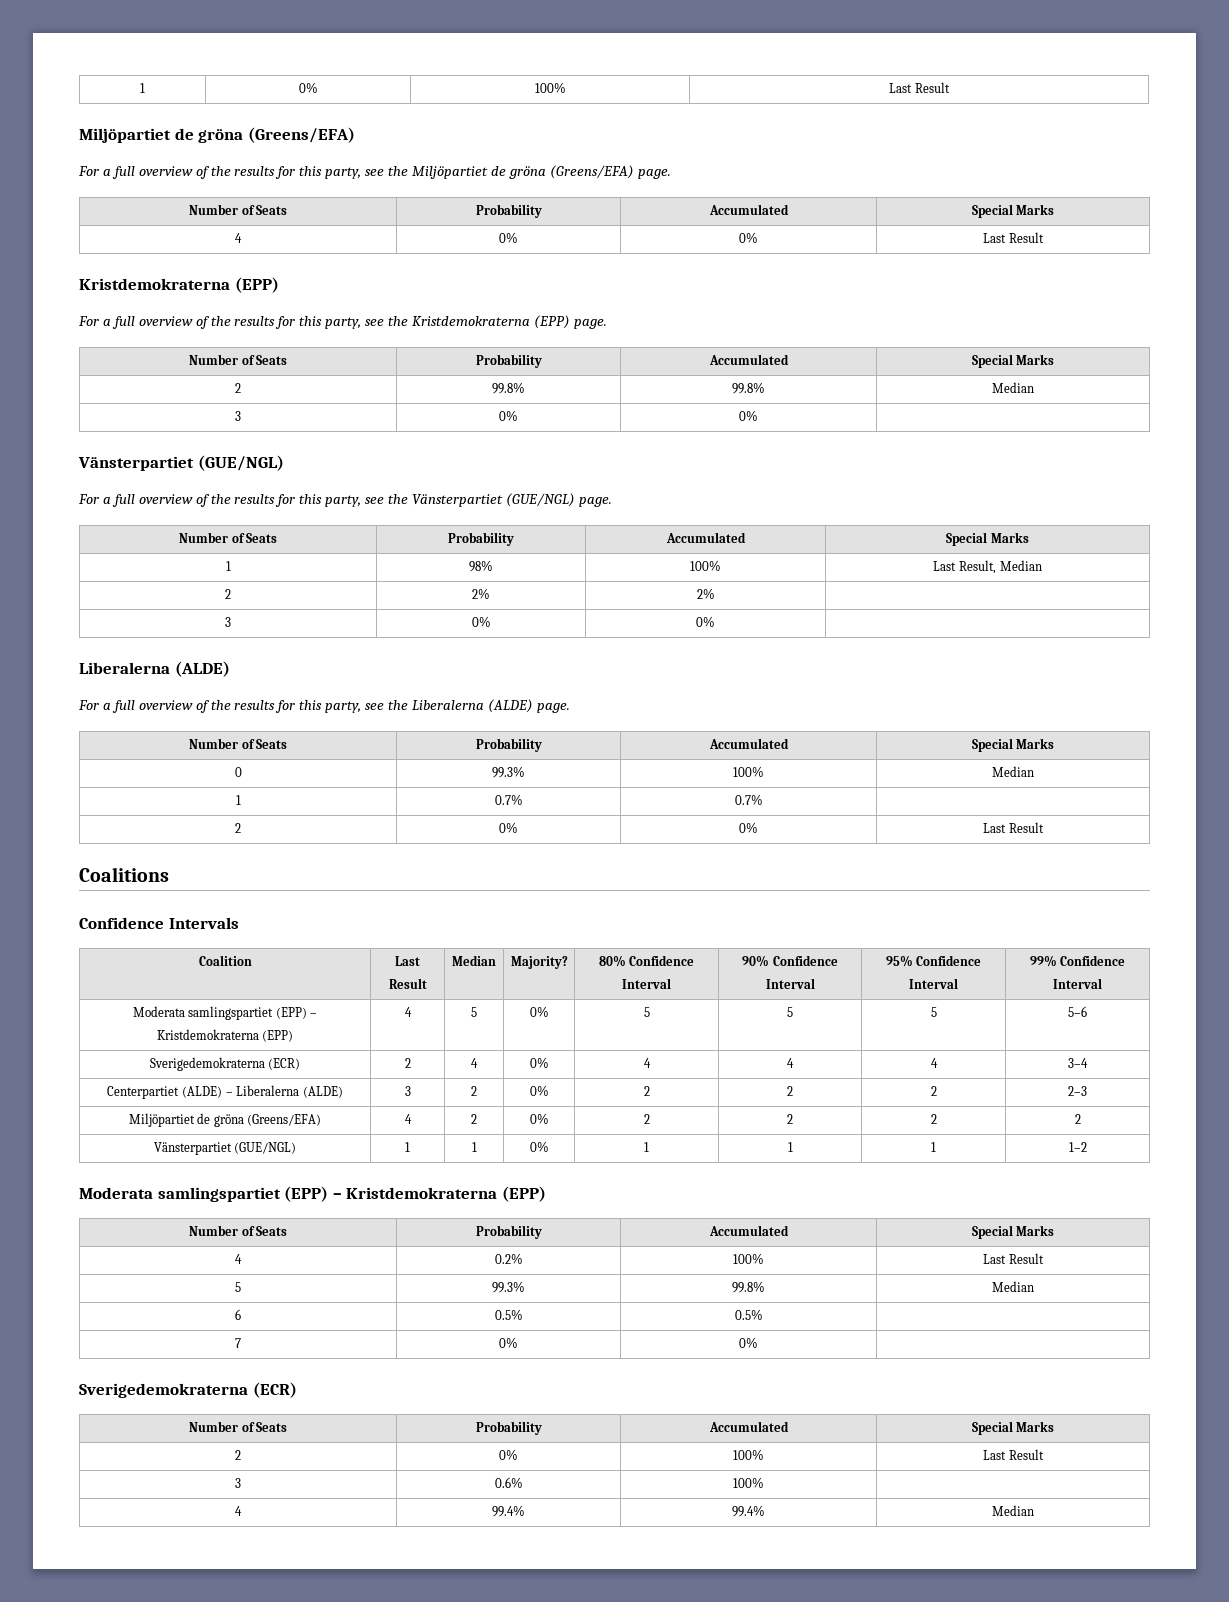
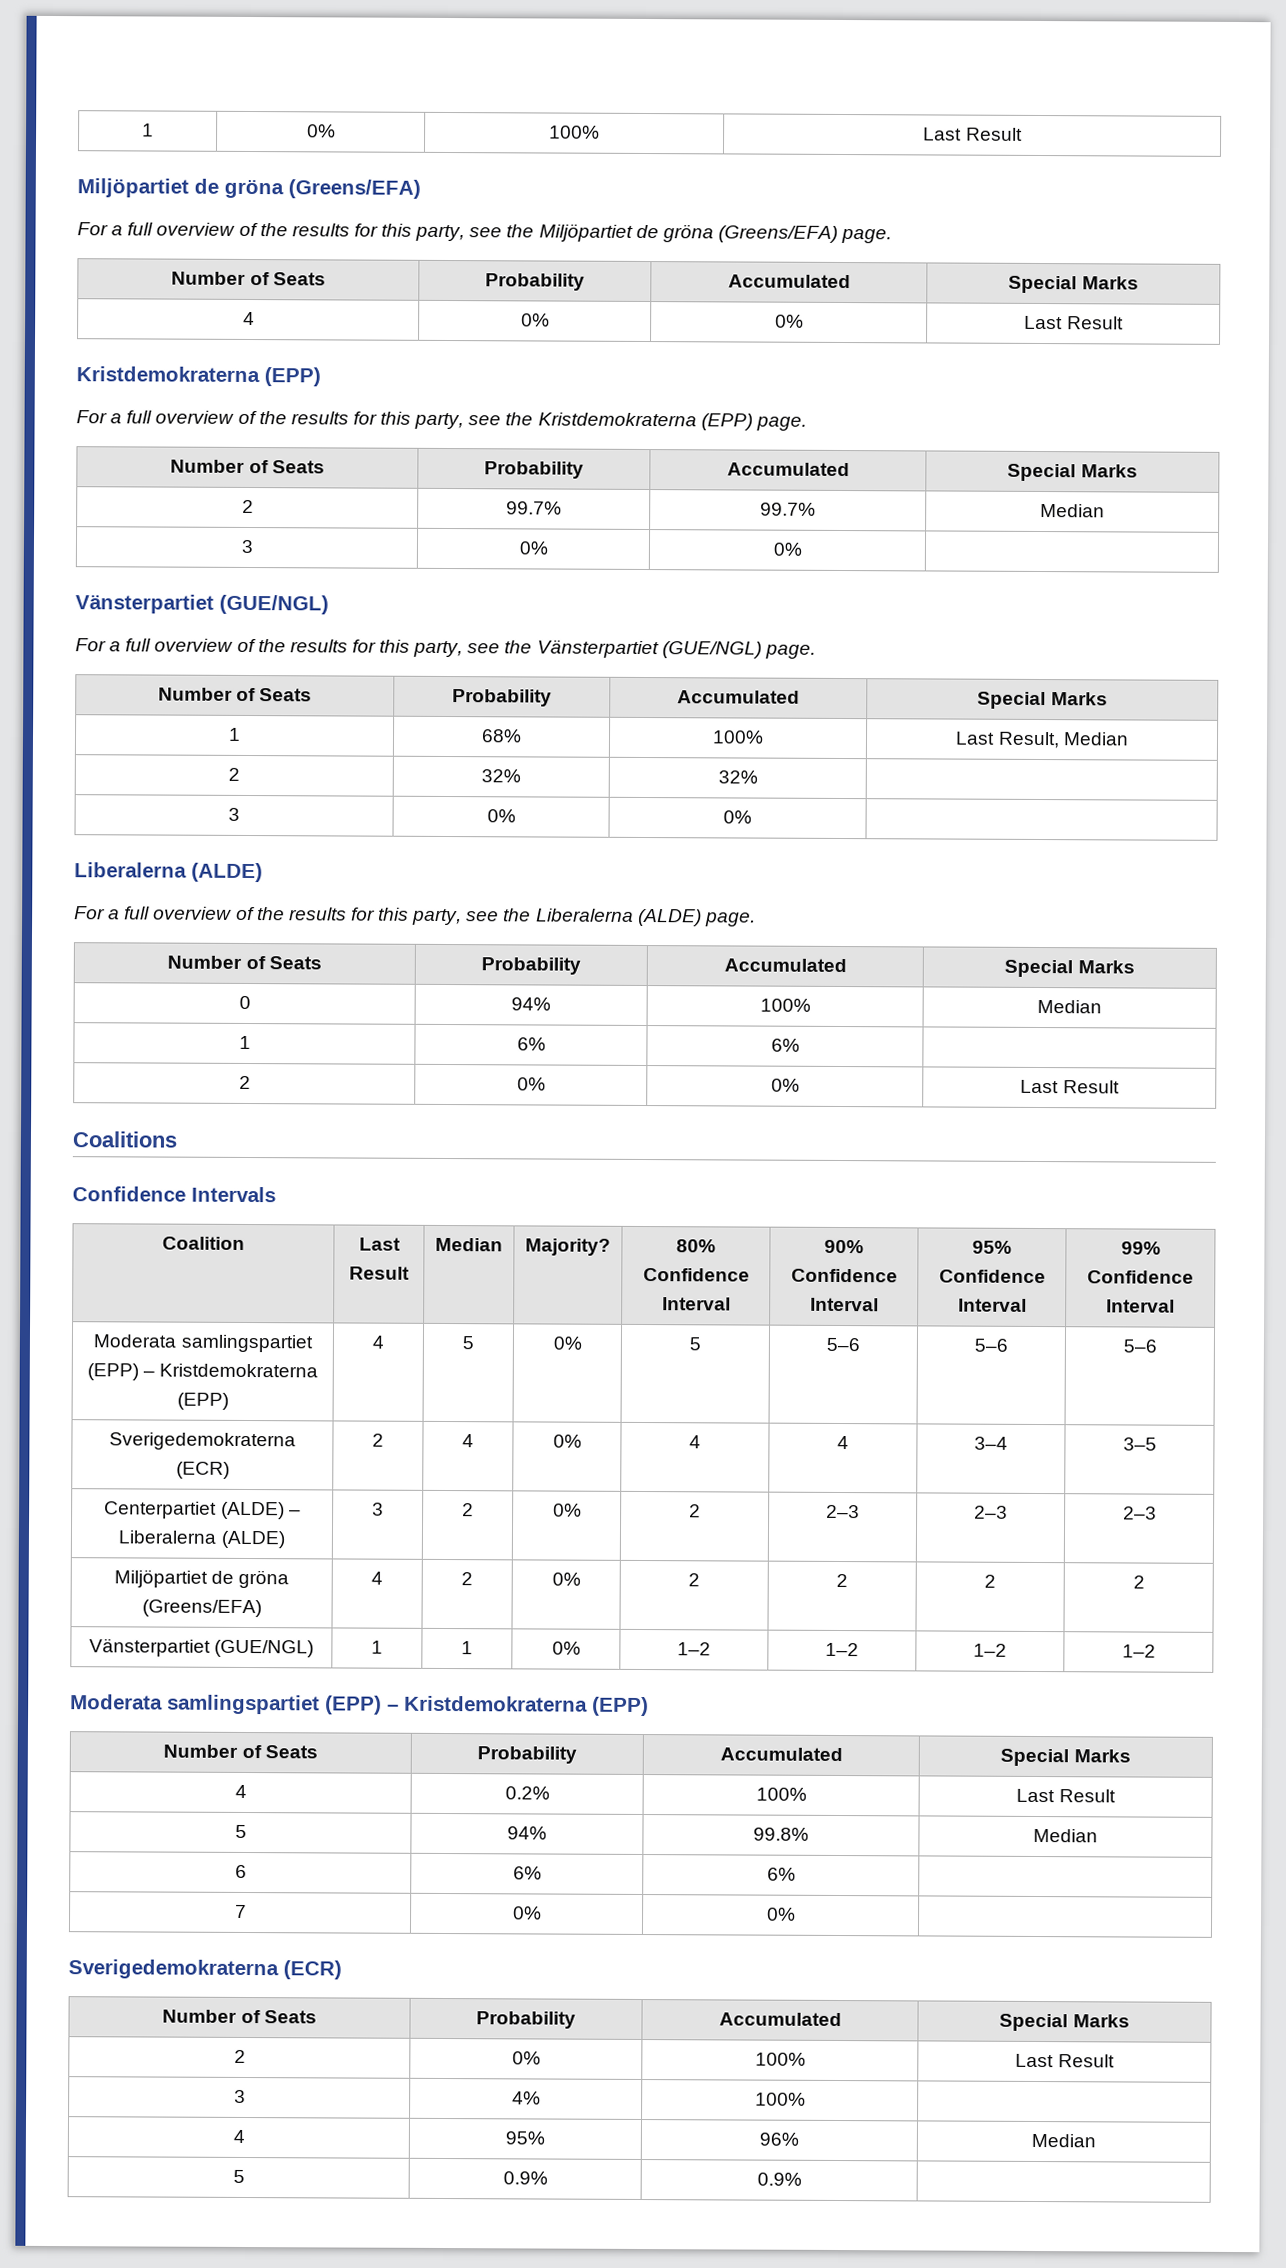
[492,382,525,394] [732,382,765,394] 99.8% | 99.8% -> [506,501,562,515] [760,502,816,516] 99.7% | 99.7%
[469,560,493,572] 98% -> [481,729,522,743] 68%
[472,588,490,599] [696,588,715,599] 2% | 2% -> [481,769,521,783] [717,770,758,784] 32% | 32%
[492,766,525,778] 99.3% -> [511,997,551,1011] 94%
[494,794,523,805] [734,794,763,805] 0.7% | 0.7% -> [516,1037,546,1051] [770,1038,800,1052] 6% | 6%
[787,1007,793,1017] [930,1007,937,1017] 5 | 5 -> [826,1337,860,1352] [974,1338,1008,1352] 5–6 | 5–6
[930,1058,938,1068] [1068,1058,1088,1068] 4 | 3–4 -> [974,1436,1008,1450] [1122,1437,1157,1451] 3–4 | 3–5
[787,1086,793,1096] [930,1086,937,1096] 2 | 2 -> [826,1504,860,1519] [974,1505,1008,1519] 2–3 | 2–3
[644,1142,649,1152] [787,1142,793,1152] [931,1142,936,1152] 1 | 1 | 1 -> [677,1642,711,1656] [825,1642,859,1657] [973,1643,1007,1657] 1–2 | 1–2 | 1–2
[492,1281,525,1293] 99.3% -> [507,1826,547,1840] 94%
[494,1309,523,1320] [734,1309,763,1320] 0.5% | 0.5% -> [512,1866,542,1880] [766,1867,796,1881] 6% | 6%
[494,1477,523,1488] 0.6% -> [511,2091,541,2105] 4%
[492,1505,525,1517] [732,1505,765,1517] [992,1505,1034,1516] 99.4% | 99.4% | Median -> [505,2131,545,2145] [759,2132,799,2146] [1031,2133,1096,2148] [232,2169,245,2183] [502,2171,548,2185] [756,2172,802,2186] 95% | 96% | Median // 5 | 0.9% | 0.9% |

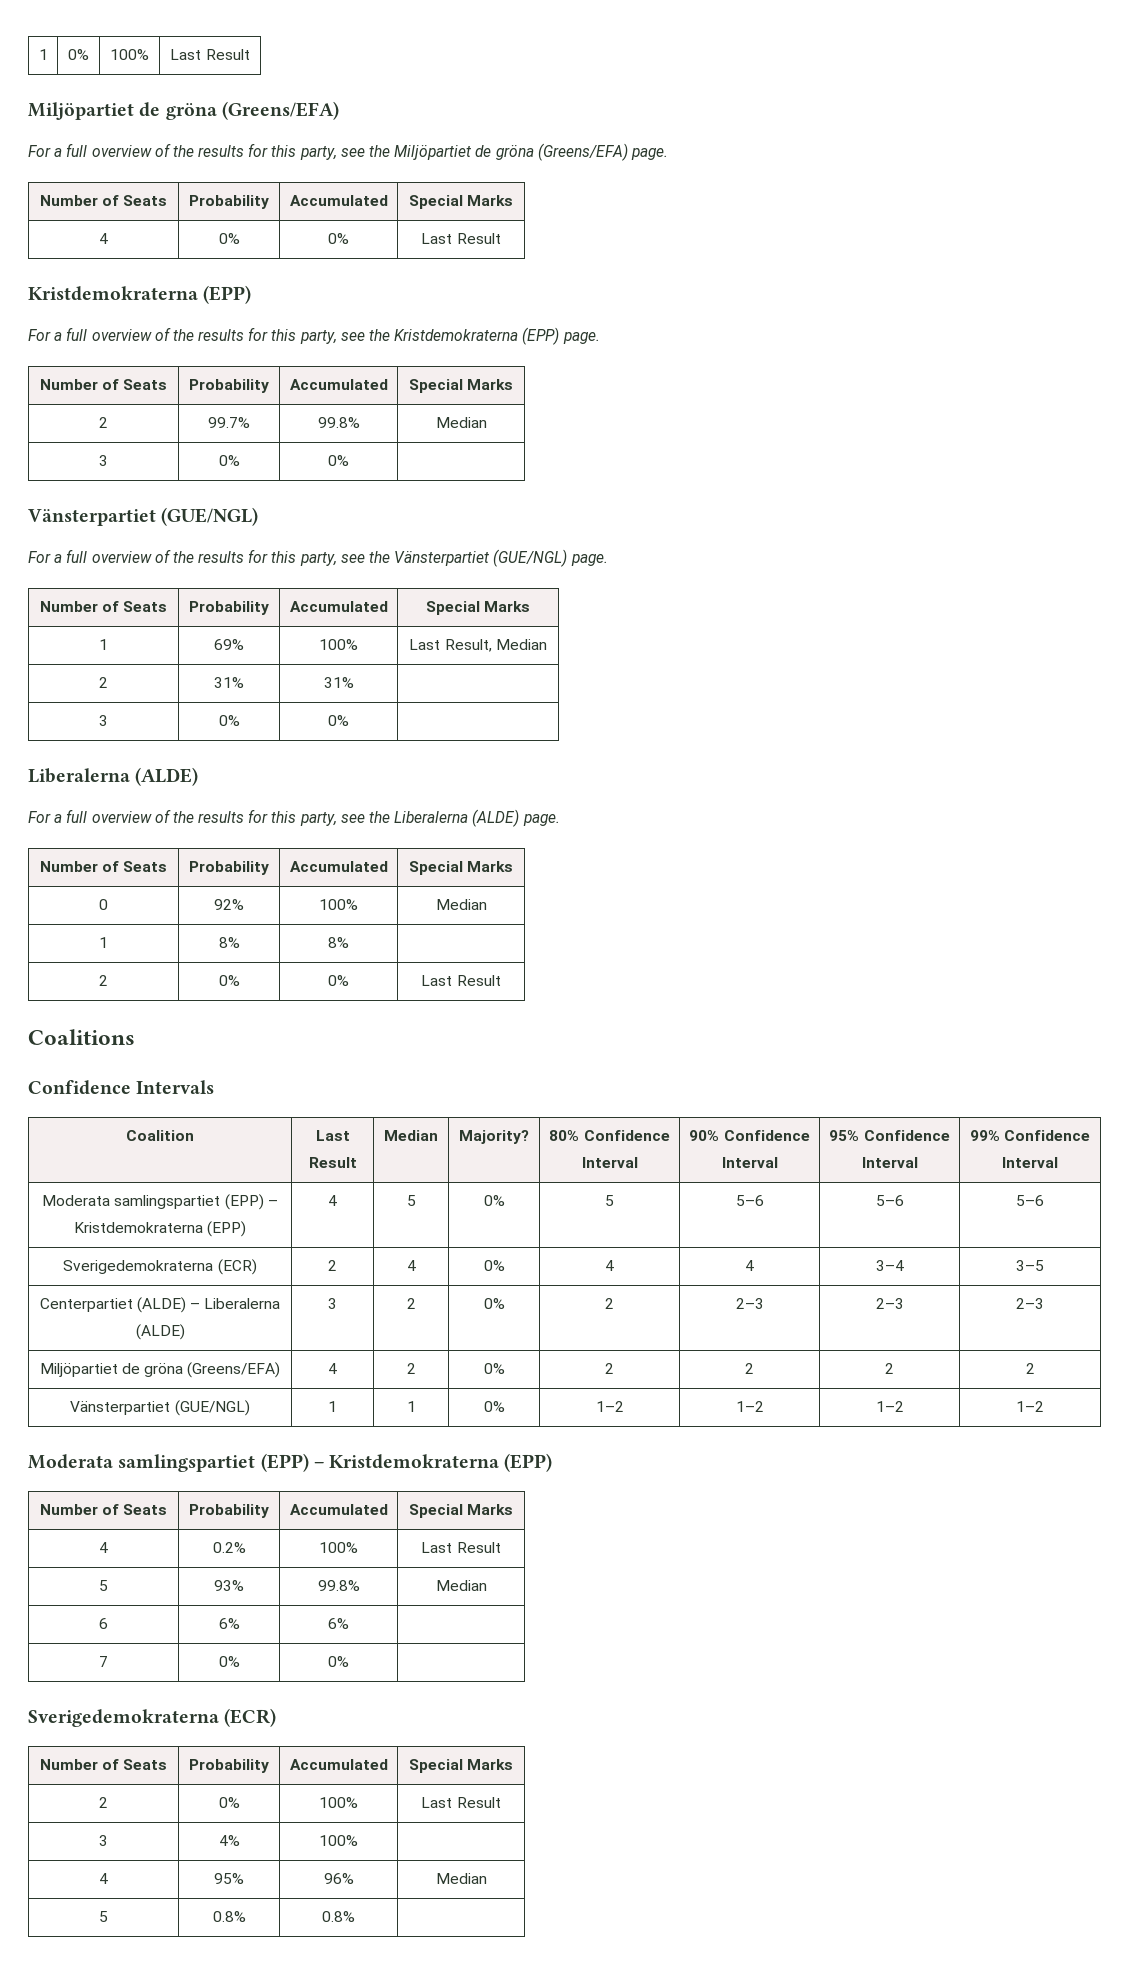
[760,502,816,516] 99.7% -> [317,417,360,428] 99.8%
[481,729,522,743] 68% -> [214,639,245,650] 69%
[481,769,521,783] [717,770,758,784] 32% | 32% -> [214,677,245,688] [323,677,354,688] 31% | 31%
[511,997,551,1011] 94% -> [214,899,245,910] 92%
[516,1037,546,1051] [770,1038,800,1052] 6% | 6% -> [218,937,240,948] [328,937,349,948] 8% | 8%
[507,1826,547,1840] 94% -> [214,1580,245,1591] 93%
[502,2171,548,2185] [756,2172,802,2186] 0.9% | 0.9% -> [212,1911,246,1922] [322,1911,355,1922] 0.8% | 0.8%

